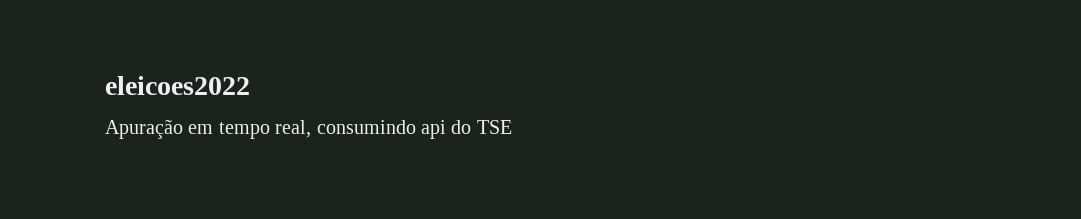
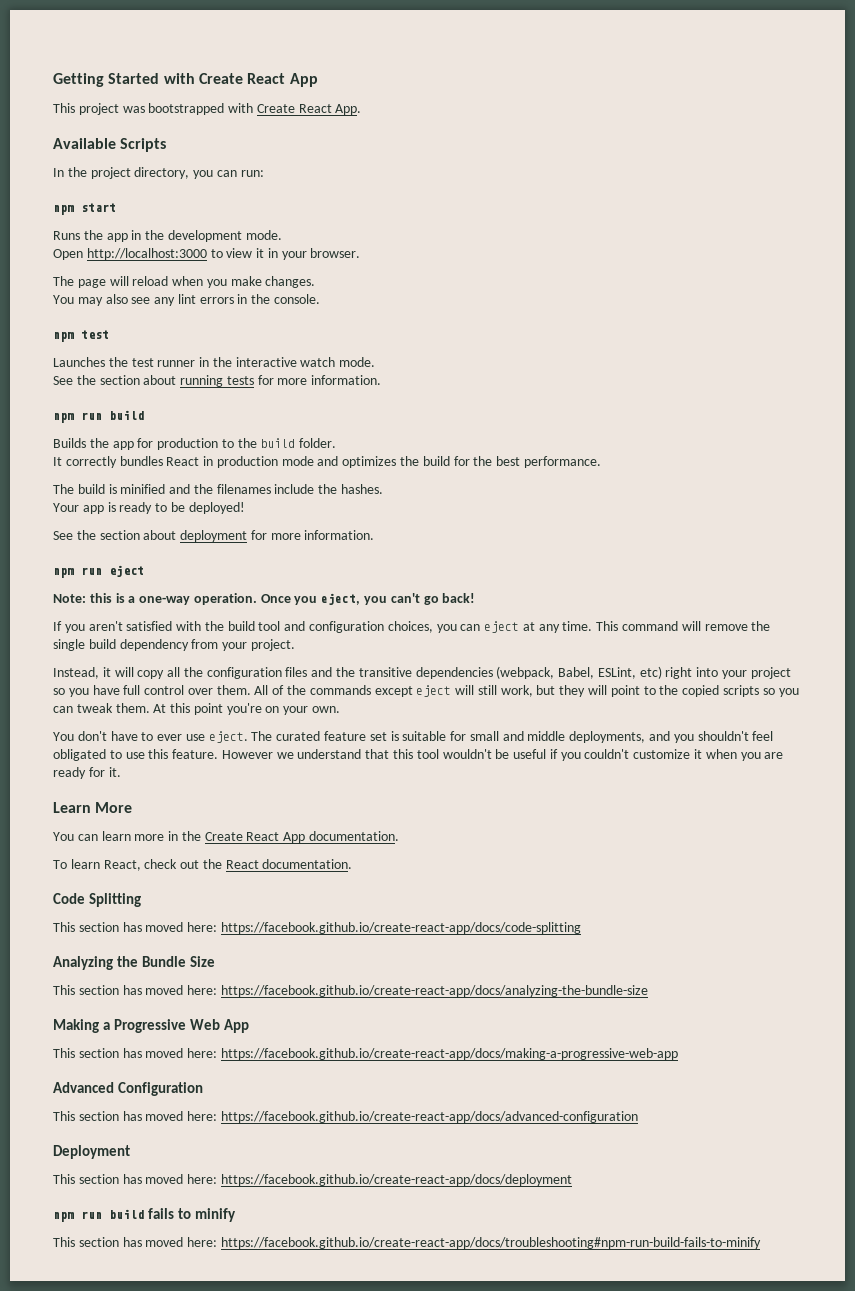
[105,76,250,95] [105,119,512,139] eleicoes2022 // Apuração em tempo real, consumindo api do TSE -> [53,73,318,87] [53,103,362,115] [53,138,167,152] [53,167,264,179] [53,203,116,215] [53,230,282,242] [53,248,361,260] [53,276,316,288] [53,294,321,306] [53,330,109,342] [53,357,376,367] [53,375,382,387] [53,410,144,423] [53,438,337,450] [53,456,601,468] [53,484,384,494] [53,502,245,514] [53,530,375,542] [53,565,144,578] [53,593,476,605] [53,621,771,633] [53,639,295,651] [53,666,791,679] [53,685,799,697] [53,703,341,715] [53,731,774,743] [53,749,784,761] [53,767,121,779] [53,802,133,813] [53,831,400,843] [53,859,353,871] [53,893,141,907] [53,922,581,934] [53,956,215,970] [53,985,648,997] [53,1019,249,1033] [53,1048,678,1060] [53,1082,203,1096] [53,1111,638,1123] [53,1145,130,1159] [53,1174,572,1186] [53,1208,236,1222] [53,1237,761,1249] Getting Started with Create React App // This project was bootstrapped with Create React App. // Available Scripts // In the project directory, you can run: // npm start // Runs the app in the development mode. // Open http://localhost:3000 to view it in your browser. // The page will reload when you make changes. // You may also see any lint errors in the console. // npm test // Launches the test runner in the interactive watch mode. // See the section about running tests for more information. // npm run build // Builds the app for production to the build folder. // It correctly bundles React in production mode and optimizes the build for the best performance. // The build is minified and the filenames include the hashes. // Your app is ready to be deployed! // See the section about deployment for more information. // npm run eject // Note: this is a one-way operation. Once you eject, you can't go back! // If you aren't satisfied with the build tool and configuration choices, you can eject at any time. This command will remove the single build dependency from your project. // Instead, it will copy all the configuration files and the transitive dependencies (webpack, Babel, ESLint, etc) right into your project so you have full control over them. All of the commands except eject will still work, but they will point to the copied scripts so you can tweak them. At this point you're on your own. // You don't have to ever use eject. The curated feature set is suitable for small and middle deployments, and you shouldn't feel obligated to use this feature. However we understand that this tool wouldn't be useful if you couldn't customize it when you are ready for it. // Learn More // You can learn more in the Create React App documentation. // To learn React, check out the React documentation. // Code Splitting // This section has moved here: https://facebook.github.io/create-react-app/docs/code-splitting // Analyzing the Bundle Size // This section has moved here: https://facebook.github.io/create-react-app/docs/analyzing-the-bundle-size // Making a Progressive Web App // This section has moved here: https://facebook.github.io/create-react-app/docs/making-a-progressive-web-app // Advanced Configuration // This section has moved here: https://facebook.github.io/create-react-app/docs/advanced-configuration // Deployment // This section has moved here: https://facebook.github.io/create-react-app/docs/deployment // npm run build fails to minify // This section has moved here: https://facebook.github.io/create-react-app/docs/troubleshooting#npm-run-build-fails-to-minify

